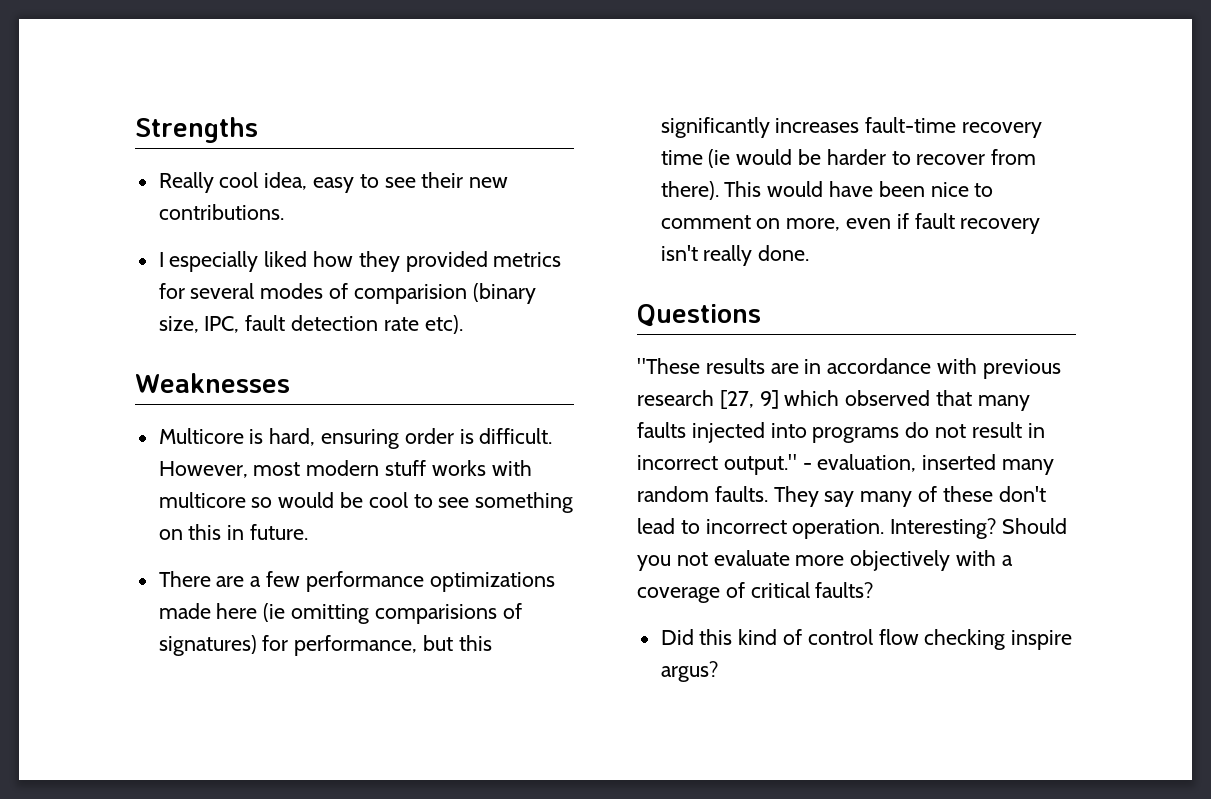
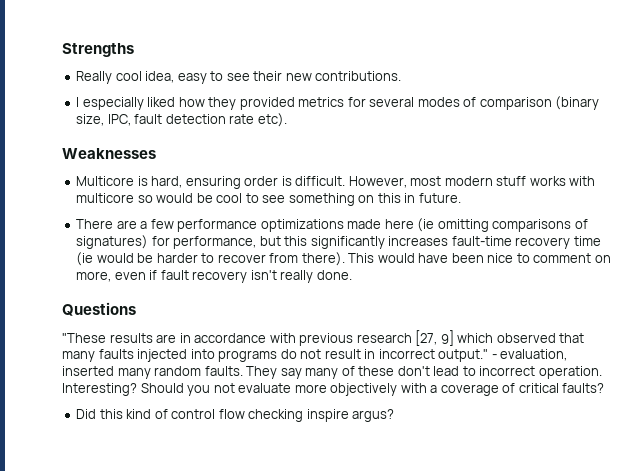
[353,284,467,304] comparision -> [479,97,552,110] comparison
[374,604,497,624] comparisions -> [492,219,572,232] comparisons

